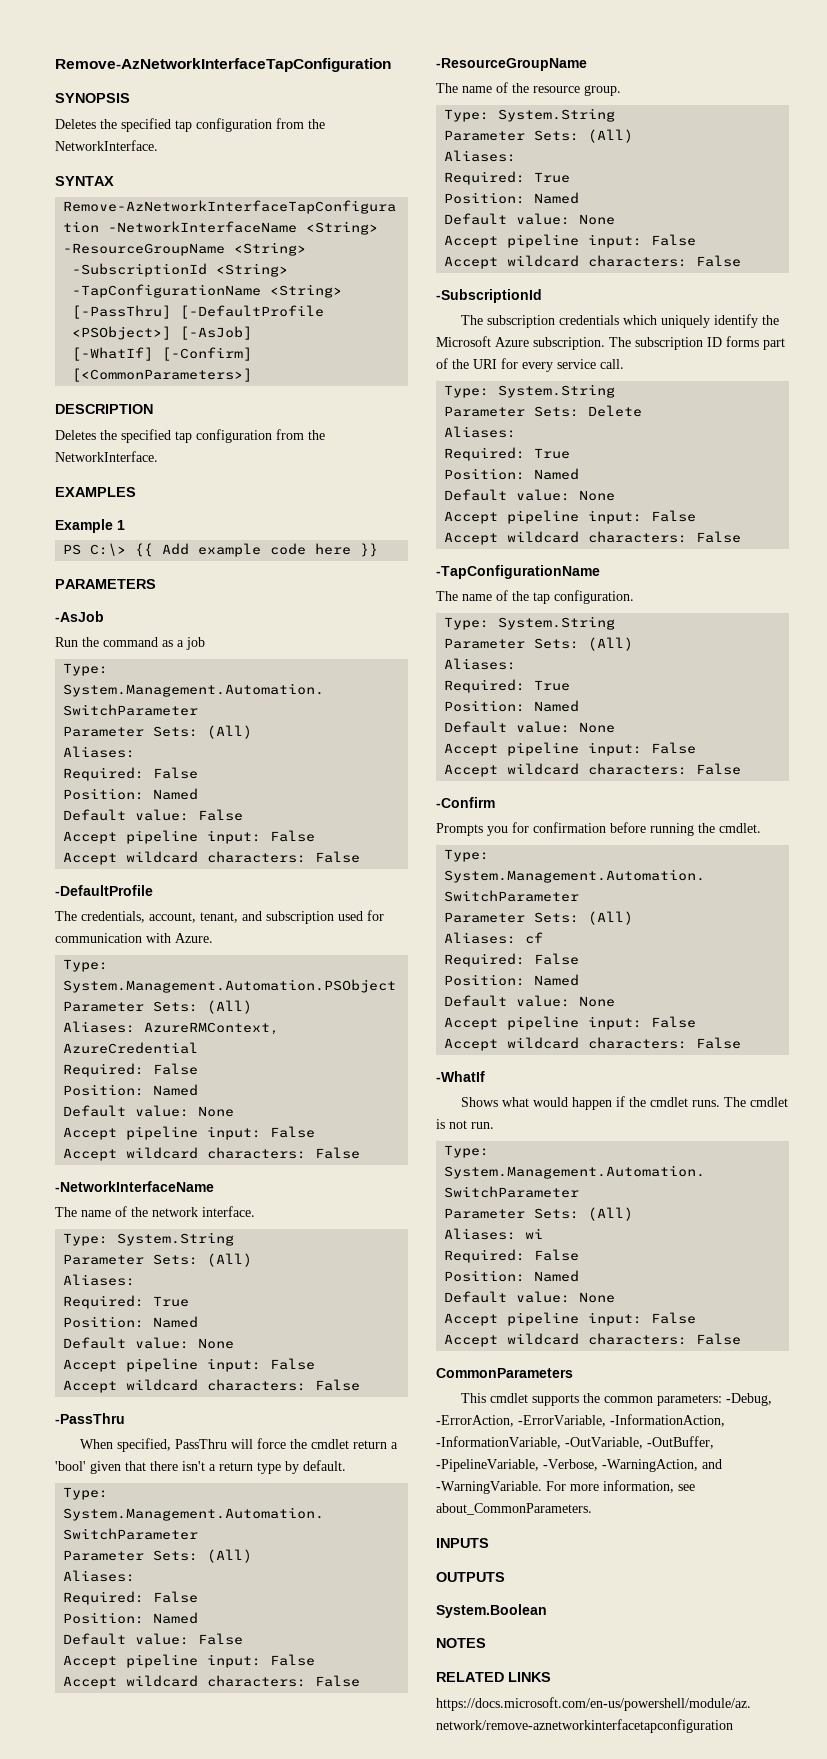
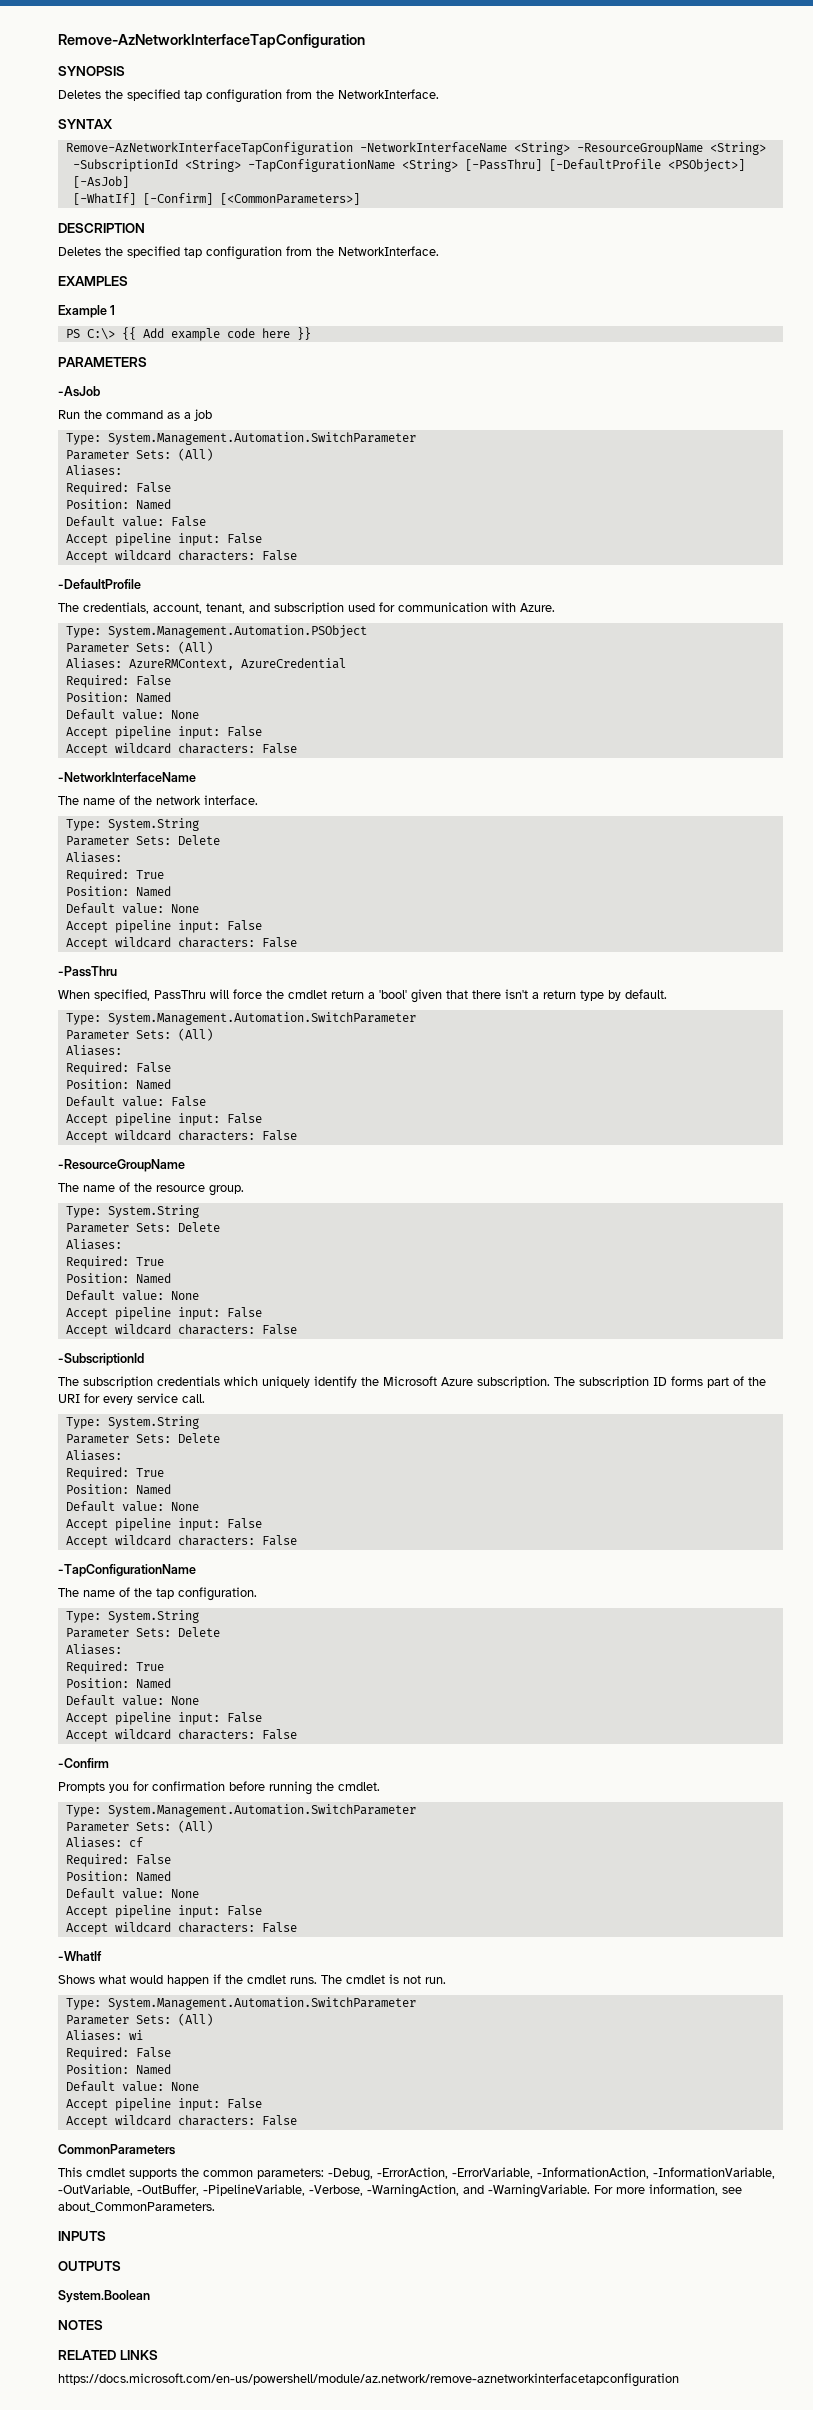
[207,1253,253,1267] (All) -> [177,835,220,845] Delete
[588,129,634,143] (All) -> [177,1222,220,1232] Delete
[588,637,634,651] (All) -> [177,1627,220,1637] Delete

